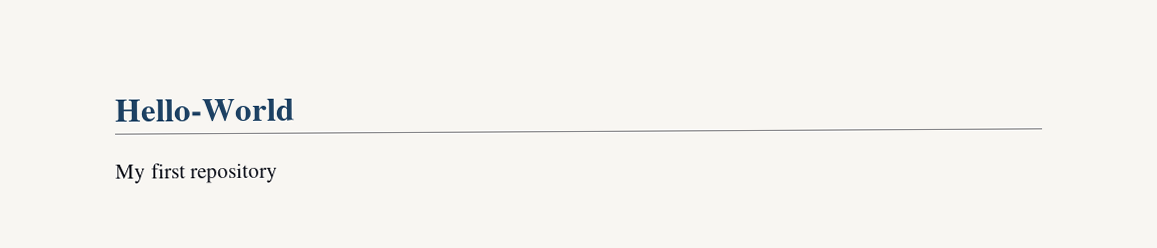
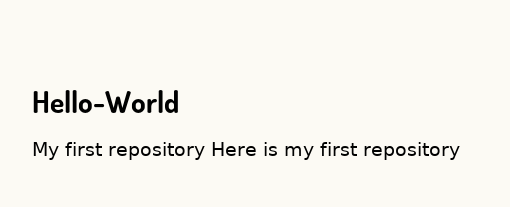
(279, 173) none -> [211,142,460,160] Here is my first repository

